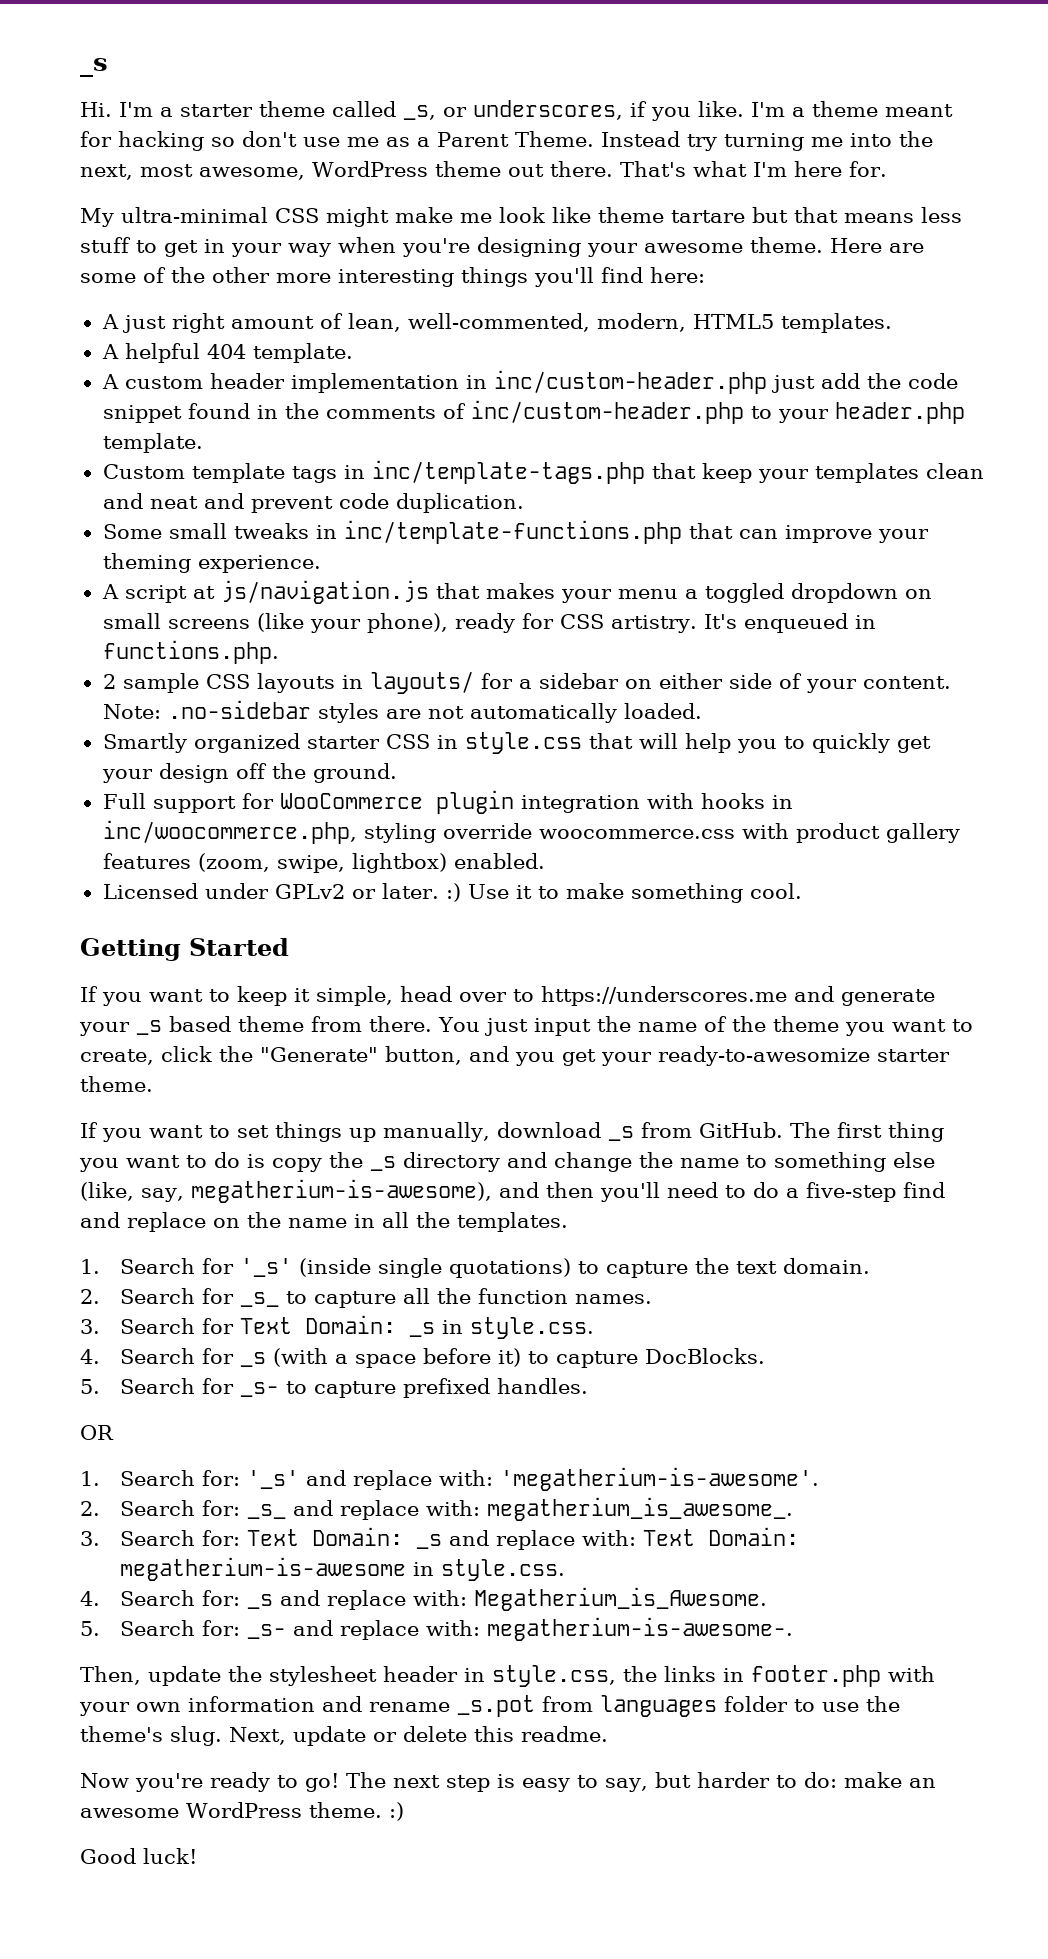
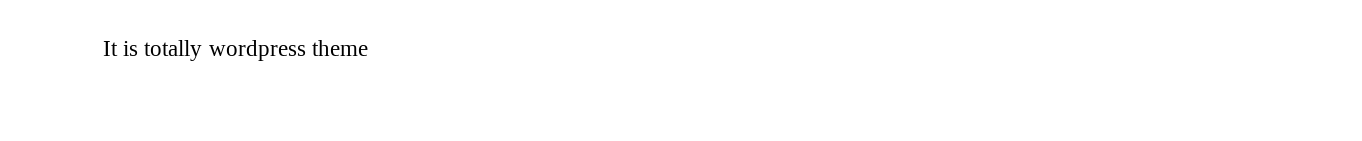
[80,58,108,77] [80,100,953,121] [80,131,933,151] [80,161,887,180] [80,207,962,227] [80,237,924,257] [80,267,705,287] [101,313,892,333] [101,343,353,363] [101,370,958,394] [102,400,965,424] [102,433,203,453] [102,460,984,484] [102,493,524,513] [102,520,929,544] [102,553,321,573] [101,580,932,604] [102,613,876,633] [102,640,279,664] [102,671,951,694] [102,700,702,723] [102,732,931,754] [101,763,397,783] [102,790,793,814] [102,820,960,844] [102,853,545,873] [102,883,802,903] [80,938,289,961] [80,986,935,1006] [79,1016,973,1036] [80,1046,950,1066] [80,1076,153,1092] [80,1122,944,1142] [79,1152,935,1172] [80,1179,945,1203] [80,1212,568,1232] [80,1258,871,1278] [80,1288,653,1308] [80,1315,595,1339] [80,1348,766,1368] [80,1378,589,1398] [80,1425,114,1440] [80,1467,820,1491] [80,1497,794,1521] [80,1527,800,1550] [120,1557,566,1581] [80,1587,768,1611] [80,1617,794,1641] [80,1665,935,1687] [79,1695,900,1717] [80,1726,608,1746] [80,1772,936,1792] [80,1802,404,1821] [80,1848,197,1864] _s // Hi. I'm a starter theme called _s, or underscores, if you like. I'm a theme meant for hacking so don't use me as a Parent Theme. Instead try turning me into the next, most awesome, WordPress theme out there. That's what I'm here for. // My ultra-minimal CSS might make me look like theme tartare but that means less stuff to get in your way when you're designing your awesome theme. Here are some of the other more interesting things you'll find here: // A just right amount of lean, well-commented, modern, HTML5 templates. // A helpful 404 template. // A custom header implementation in inc/custom-header.php just add the code snippet found in the comments of inc/custom-header.php to your header.php template. // Custom template tags in inc/template-tags.php that keep your templates clean and neat and prevent code duplication. // Some small tweaks in inc/template-functions.php that can improve your theming experience. // A script at js/navigation.js that makes your menu a toggled dropdown on small screens (like your phone), ready for CSS artistry. It's enqueued in functions.php. // 2 sample CSS layouts in layouts/ for a sidebar on either side of your content. Note: .no-sidebar styles are not automatically loaded. // Smartly organized starter CSS in style.css that will help you to quickly get your design off the ground. // Full support for WooCommerce plugin integration with hooks in inc/woocommerce.php, styling override woocommerce.css with product gallery features (zoom, swipe, lightbox) enabled. // Licensed under GPLv2 or later. :) Use it to make something cool. // Getting Started // If you want to keep it simple, head over to https://underscores.me and generate your _s based theme from there. You just input the name of the theme you want to create, click the "Generate" button, and you get your ready-to-awesomize starter theme. // If you want to set things up manually, download _s from GitHub. The first thing you want to do is copy the _s directory and change the name to something else (like, say, megatherium-is-awesome), and then you'll need to do a five-step find and replace on the name in all the templates. // 1. Search for '_s' (inside single quotations) to capture the text domain. // 2. Search for _s_ to capture all the function names. // 3. Search for Text Domain: _s in style.css. // 4. Search for _s (with a space before it) to capture DocBlocks. // 5. Search for _s- to capture prefixed handles. // OR // 1. Search for: '_s' and replace with: 'megatherium-is-awesome'. // 2. Search for: _s_ and replace with: megatherium_is_awesome_. // 3. Search for: Text Domain: _s and replace with: Text Domain: megatherium-is-awesome in style.css. // 4. Search for: _s and replace with: Megatherium_is_Awesome. // 5. Search for: _s- and replace with: megatherium-is-awesome-. // Then, update the stylesheet header in style.css, the links in footer.php with your own information and rename _s.pot from languages folder to use the theme's slug. Next, update or delete this readme. // Now you're ready to go! The next step is easy to say, but harder to do: make an awesome WordPress theme. :) // Good luck! -> [103,40,368,61] It is totally wordpress theme

